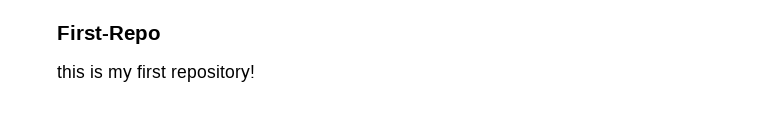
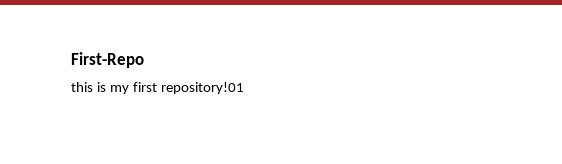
[171,65,255,82] repository! -> [160,82,244,94] repository!01

